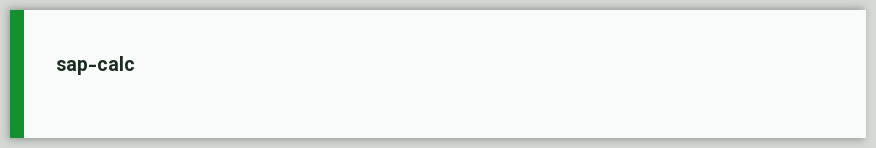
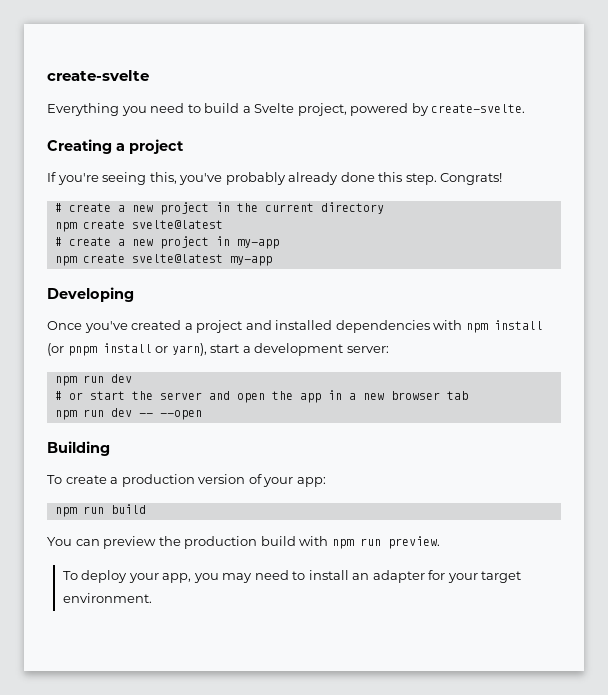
[56,56,135,75] sap-calc -> [47,70,149,81] [47,103,526,116] [47,139,184,154] [47,172,503,185] [54,202,384,215] [54,220,223,232] [54,236,279,249] [54,254,272,266] [47,287,134,302] [47,320,543,333] [47,343,389,356] [54,374,132,386] [54,390,468,403] [54,408,202,420] [47,441,110,456] [47,474,326,487] [54,504,146,517] [47,536,440,549] [62,570,522,583] [62,593,152,603] create-svelte // Everything you need to build a Svelte project, powered by create-svelte. // Creating a project // If you're seeing this, you've probably already done this step. Congrats! // # create a new project in the current directory // npm create svelte@latest // # create a new project in my-app // npm create svelte@latest my-app // Developing // Once you've created a project and installed dependencies with npm install (or pnpm install or yarn), start a development server: // npm run dev // # or start the server and open the app in a new browser tab // npm run dev -- --open // Building // To create a production version of your app: // npm run build // You can preview the production build with npm run preview. // To deploy your app, you may need to install an adapter for your target environment.

